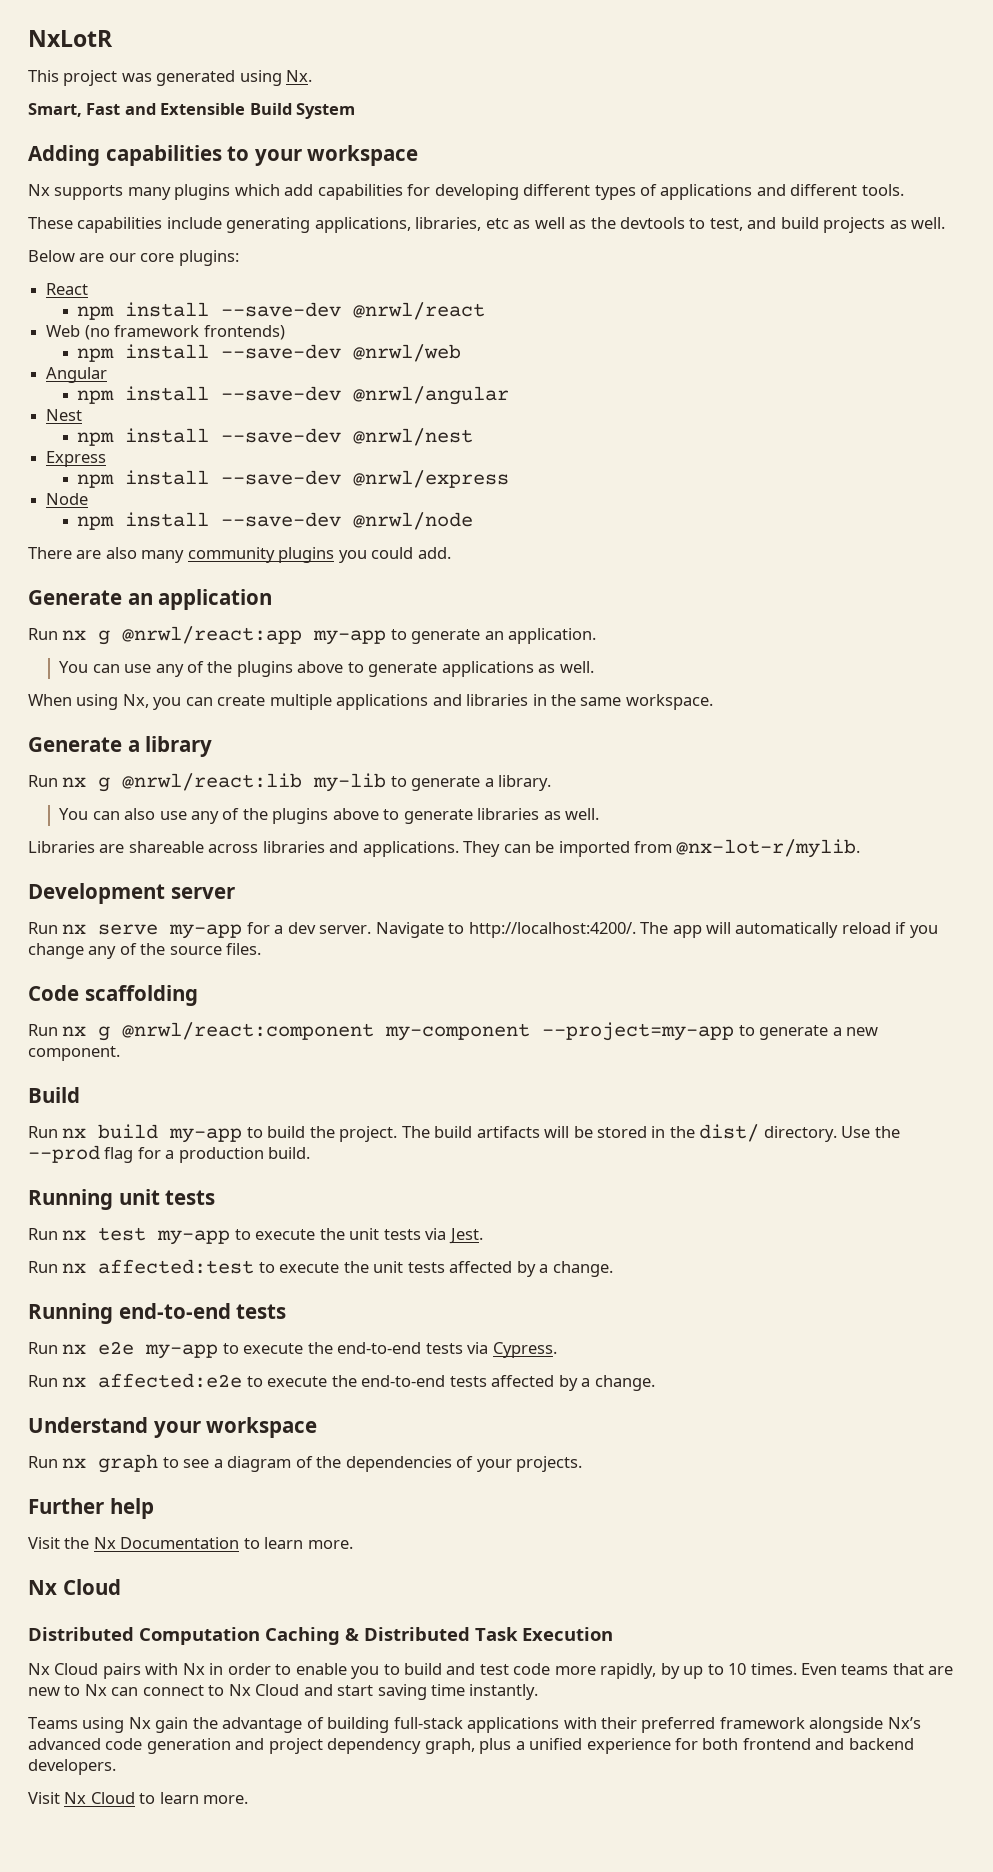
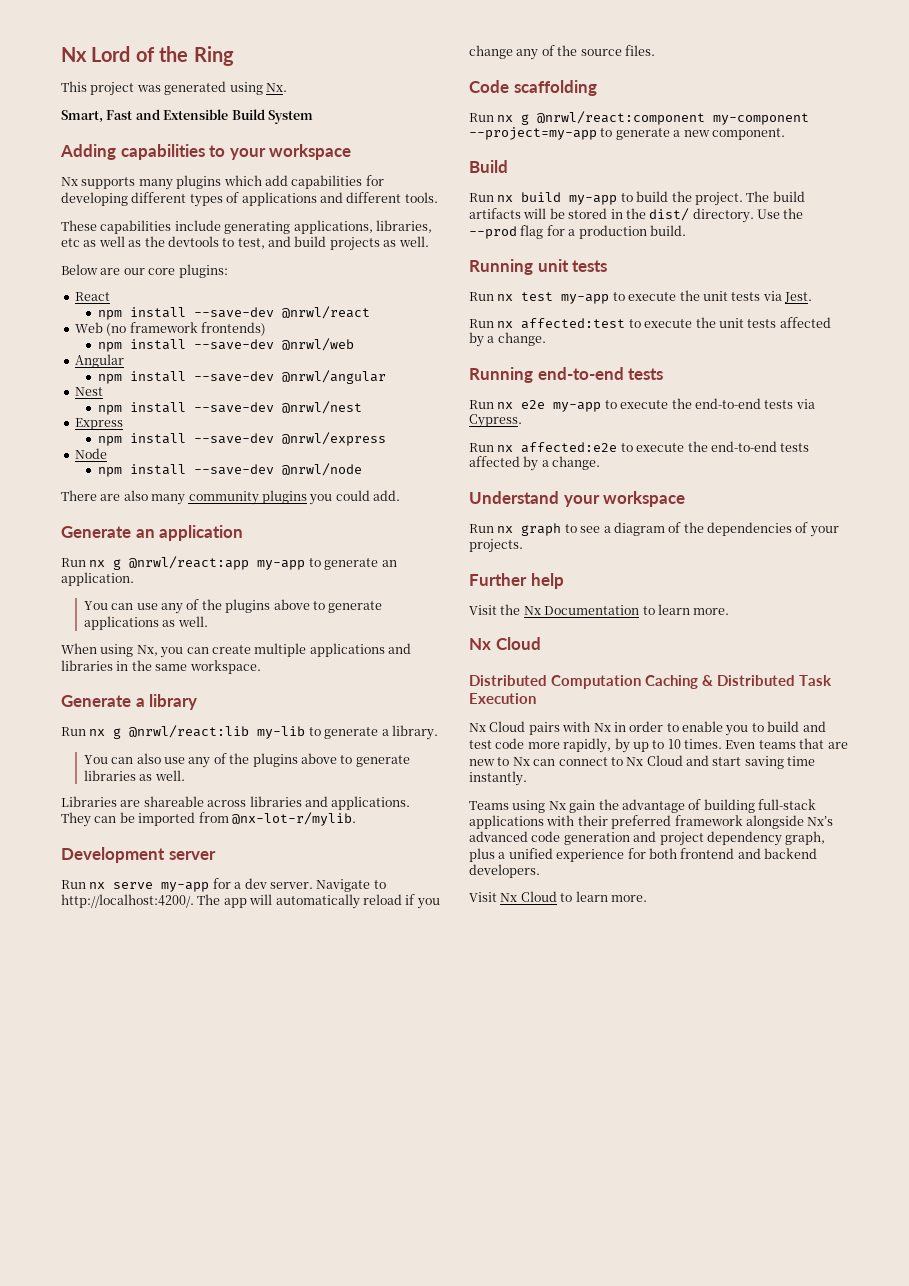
[28,30,113,47] NxLotR -> [61,46,234,66] Nx Lord of the Ring

